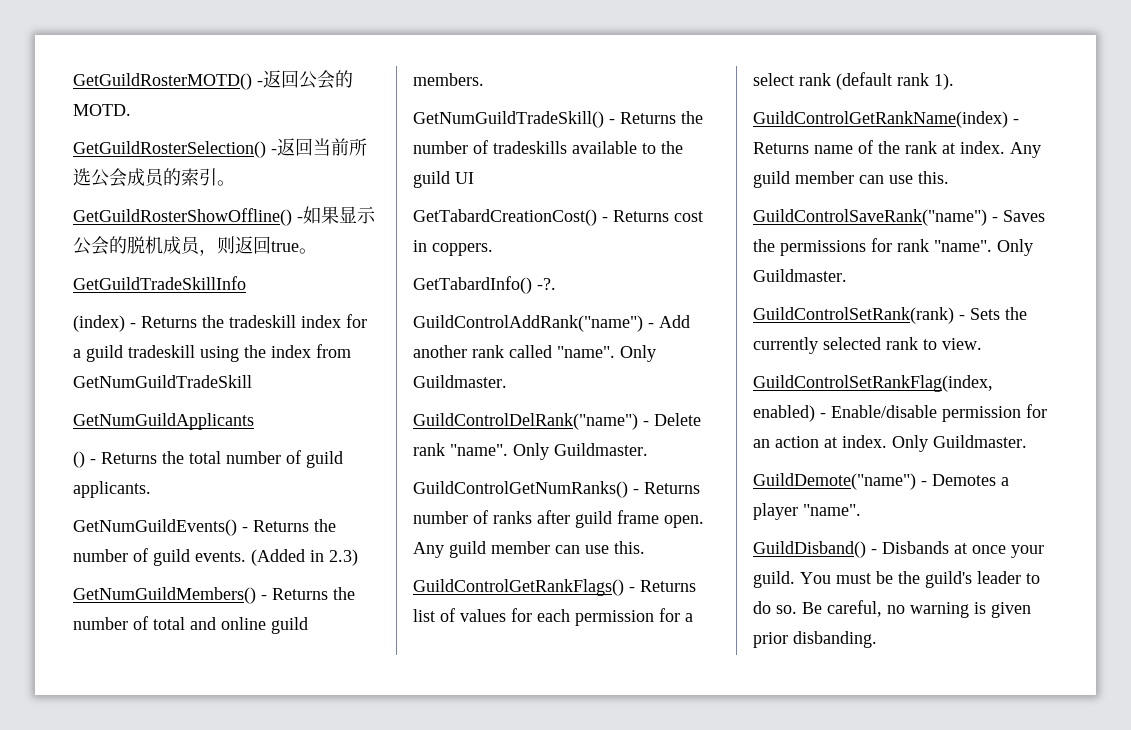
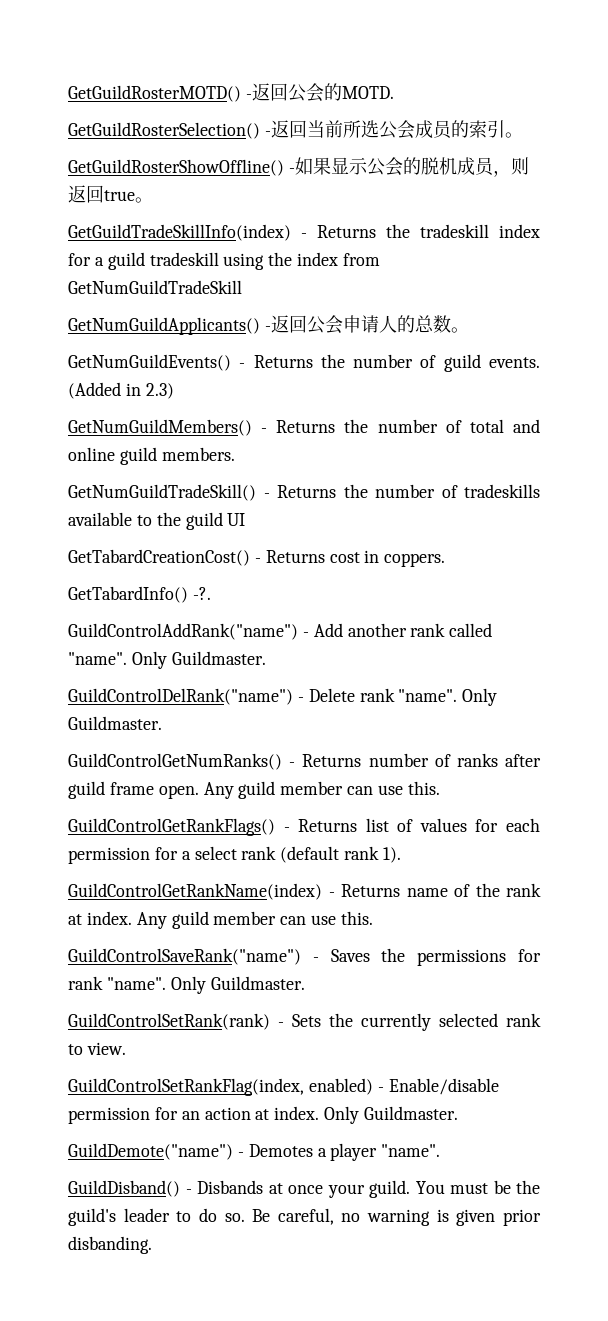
[73,276,246,290] [73,315,125,332] GetGuildTradeSkillInfo // (index) -> [68,224,291,241] GetGuildTradeSkillInfo(index)
[73,413,254,430] [73,450,343,468] [73,481,151,498] GetNumGuildApplicants // () - Returns the total number of guild applicants. -> [68,315,469,335] GetNumGuildApplicants() -返回公会申请人的总数。

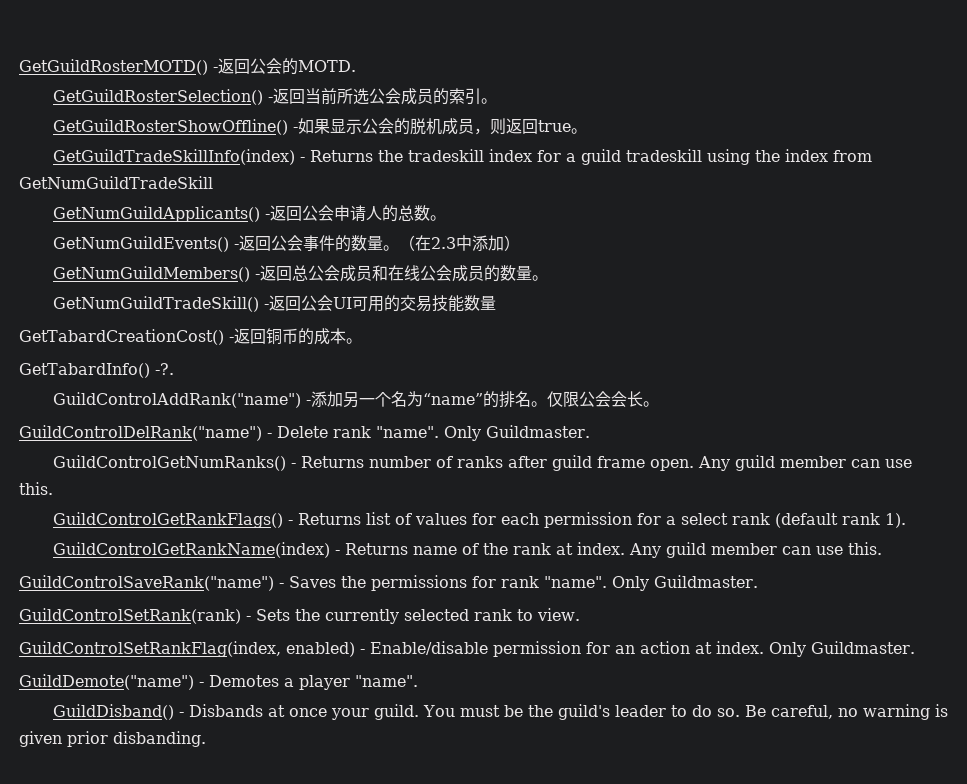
[253,354,540,372] [68,382,174,399] [68,419,541,436] [68,447,235,465] [68,484,540,501] [68,512,246,530] [68,549,446,567] [68,586,211,603] [68,623,493,640] [68,651,266,669] Returns the number of guild events. (Added in 2.3) // GetNumGuildMembers() - Returns the number of total and online guild members. // GetNumGuildTradeSkill() - Returns the number of tradeskills available to the guild UI // GetTabardCreationCost() - Returns cost in coppers. // GetTabardInfo() -?. // GuildControlAddRank("name") - Add another rank called "name". Only Guildmaster. -> [239,235,521,252] [53,265,549,282] [53,295,497,312] [19,328,362,345] [19,363,174,378] [53,391,660,408] 返回公会事件的数量。（在2.3中添加） // GetNumGuildMembers() -返回总公会成员和在线公会成员的数量。 // GetNumGuildTradeSkill() -返回公会UI可用的交易技能数量 // GetTabardCreationCost() -返回铜币的成本。 // GetTabardInfo() -?. // GuildControlAddRank("name") -添加另一个名为“name”的排名。仅限公会会长。

